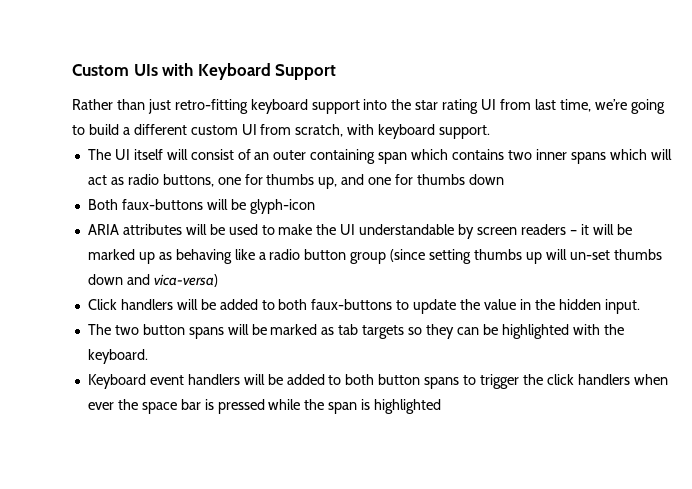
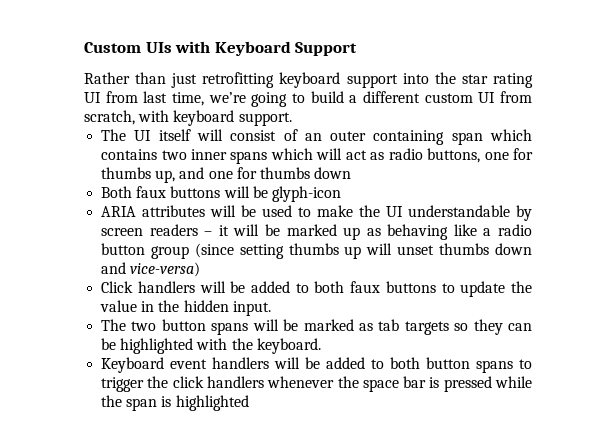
[174,99,248,114] retro-fitting -> [202,72,275,88] retrofitting
[121,199,203,210] faux-buttons -> [136,186,221,198] faux buttons
[569,250,610,260] un-set -> [397,245,435,255] unset
[153,274,218,287] vica-versa) -> [130,262,201,277] vice-versa)
[311,299,393,310] faux-buttons -> [350,281,436,293] faux buttons
[633,374,668,385] [87,402,114,410] when ever -> [267,376,335,388] whenever

